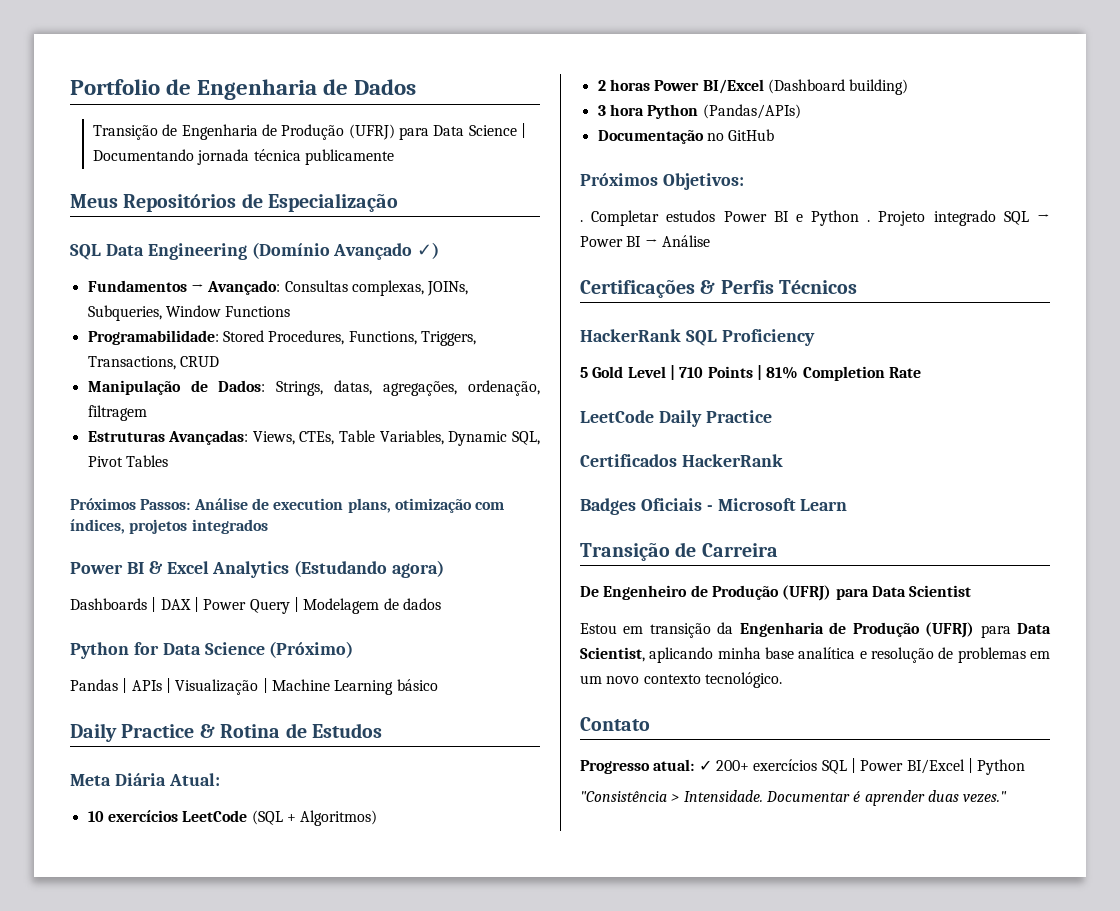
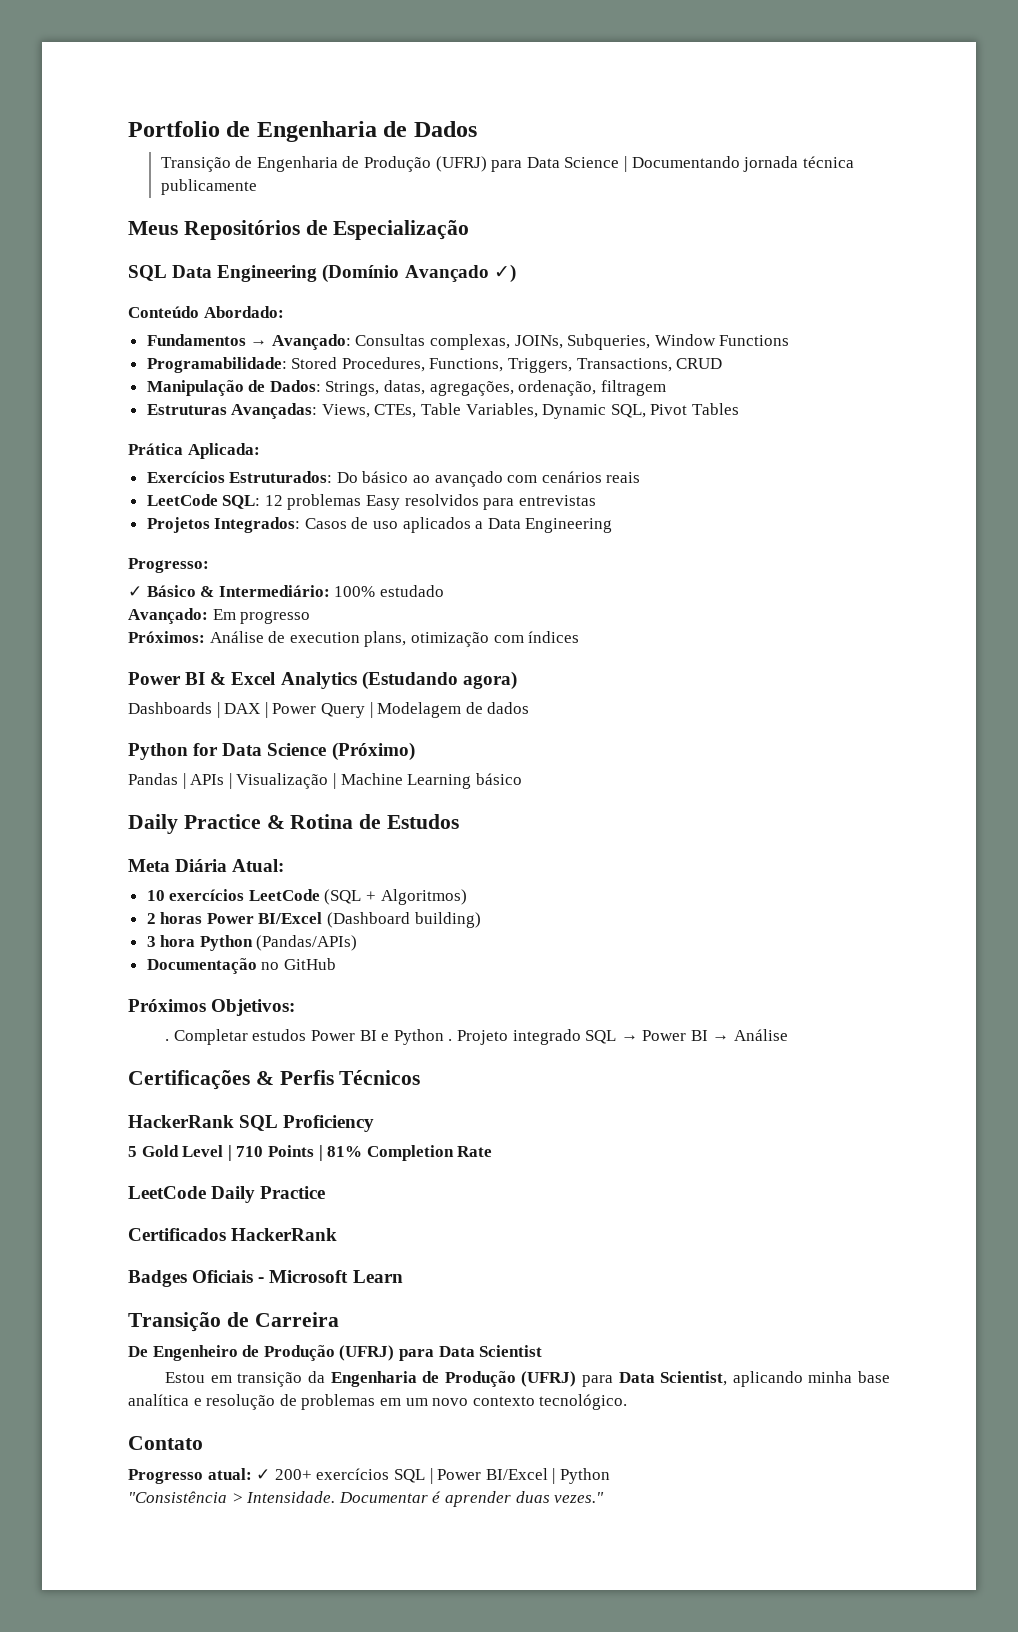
(440, 250) none -> [128,306,284,318] // Conteúdo Abordado:
[70,498,191,510] Próximos Passos: -> [128,443,260,459] [146,471,641,487] [146,494,596,510] [146,517,613,533] [128,558,209,573] [128,585,444,597] [128,608,311,624] [128,631,205,643] Prática Aplicada: // Exercícios Estruturados: Do básico ao avançado com cenários reais // LeetCode SQL: 12 problemas Easy resolvidos para entrevistas // Projetos Integrados: Casos de uso aplicados a Data Engineering // Progresso: // ✓ Básico & Intermediário: 100% estudado // Avançado: Em progresso // Próximos:
[70,519,268,534] índices, projetos integrados -> [528,631,580,643] índices

